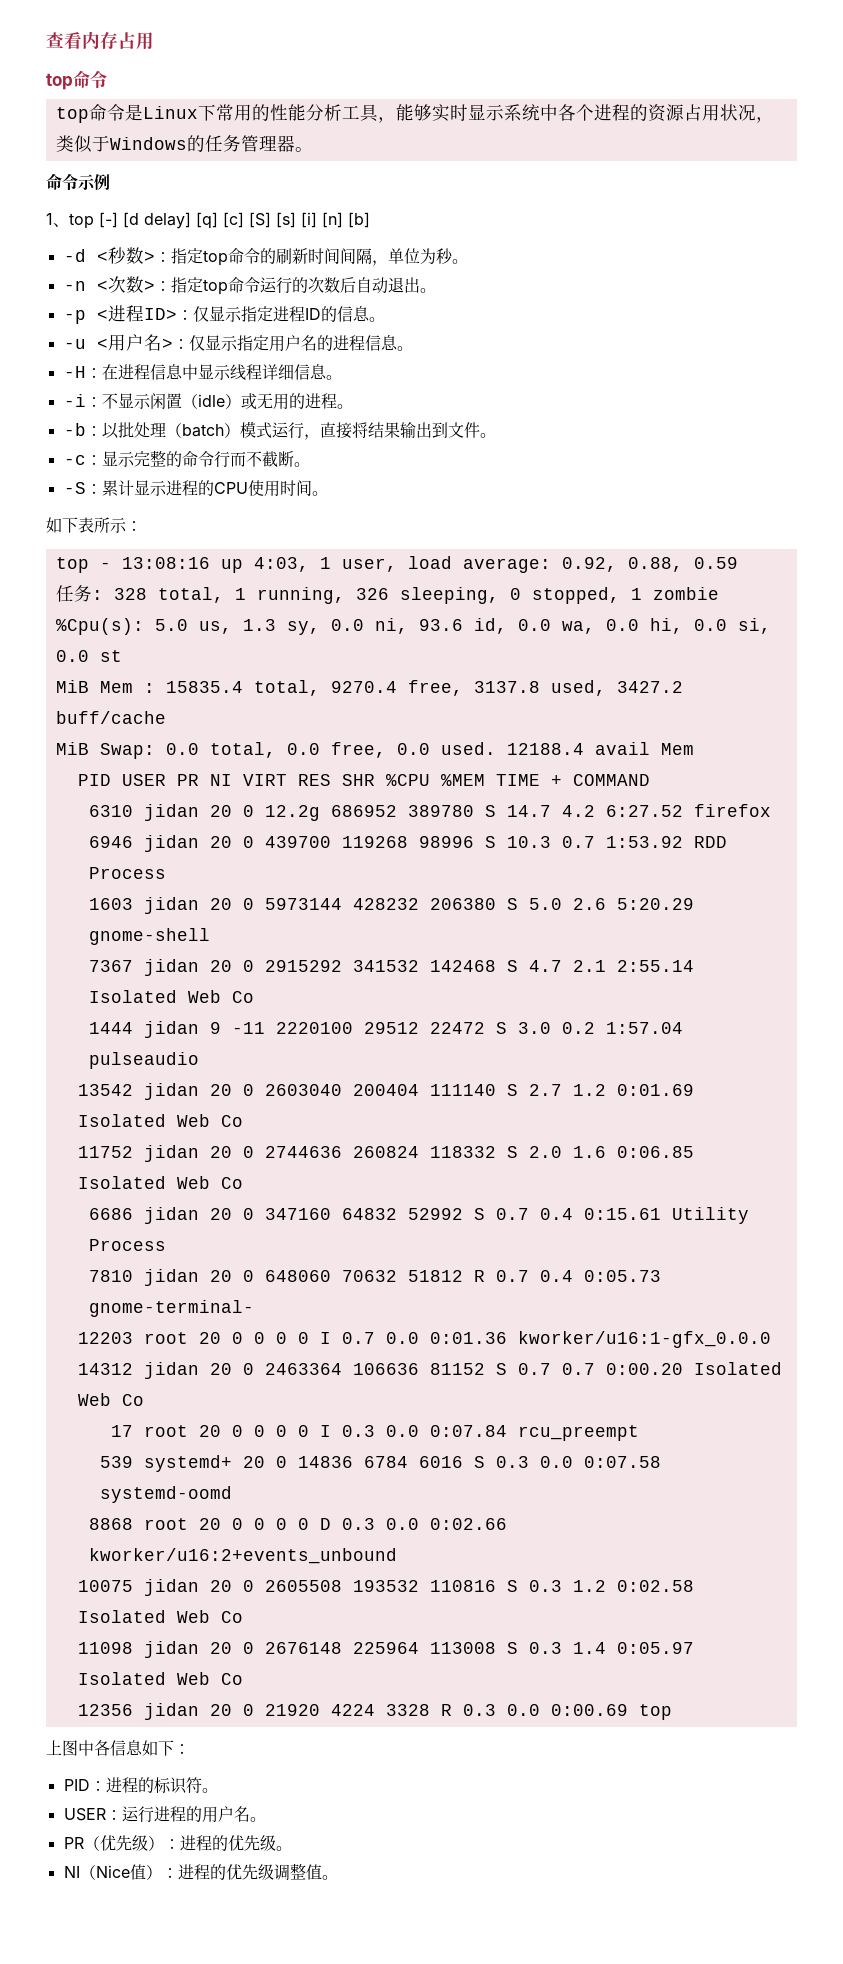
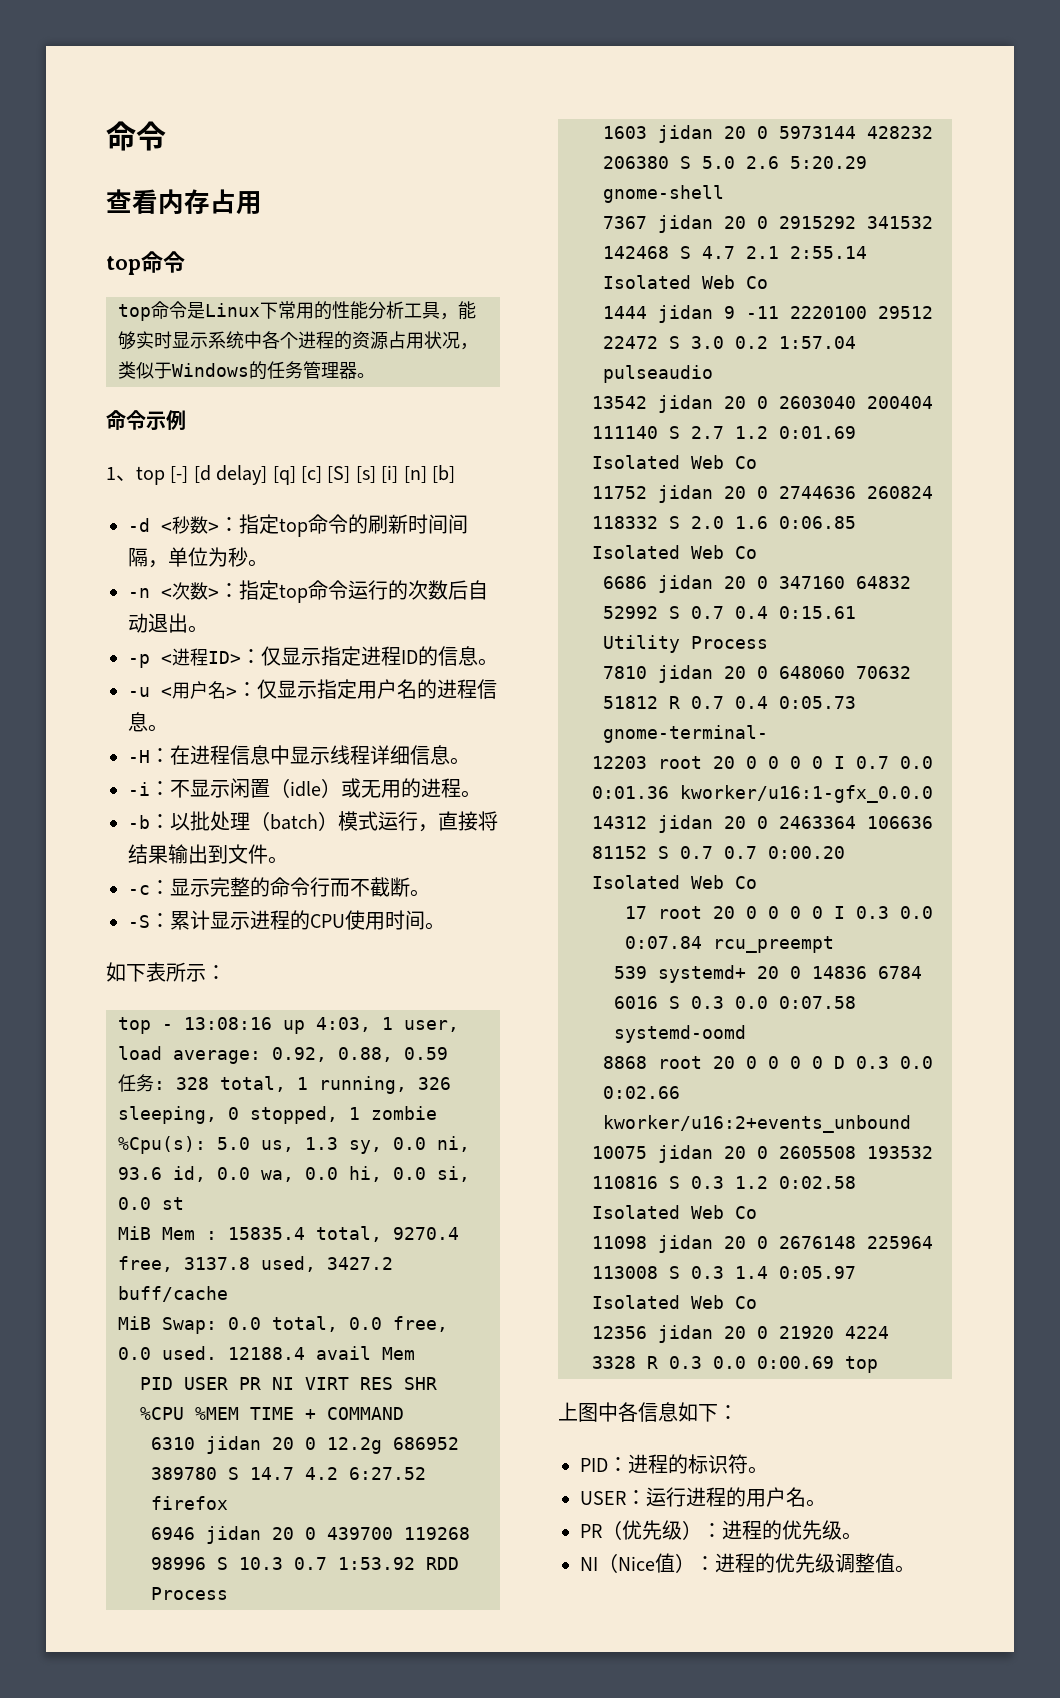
(46, 40) none -> [106,121,166,151] 命令 //

